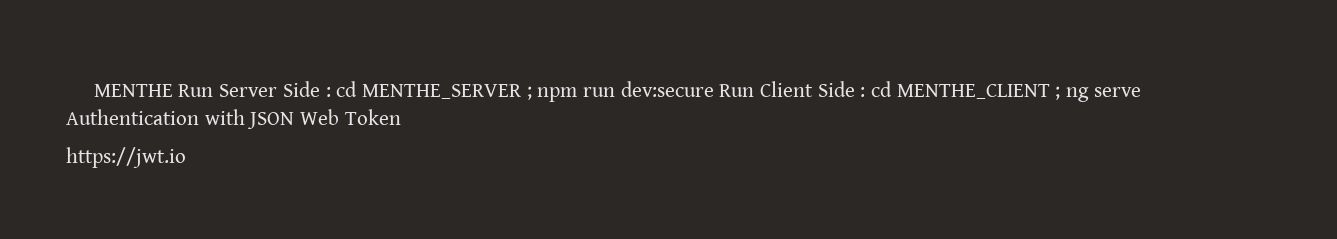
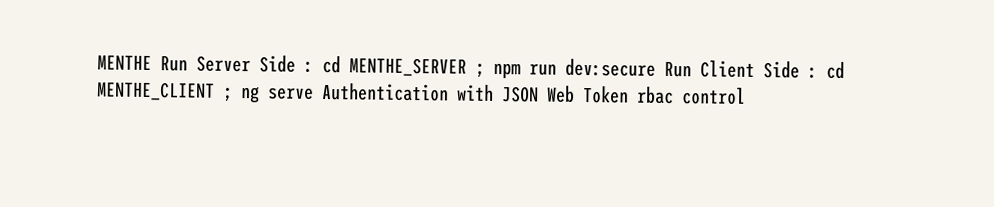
[66,147,186,168] // https://jwt.io -> [637,86,746,105] rbac control

